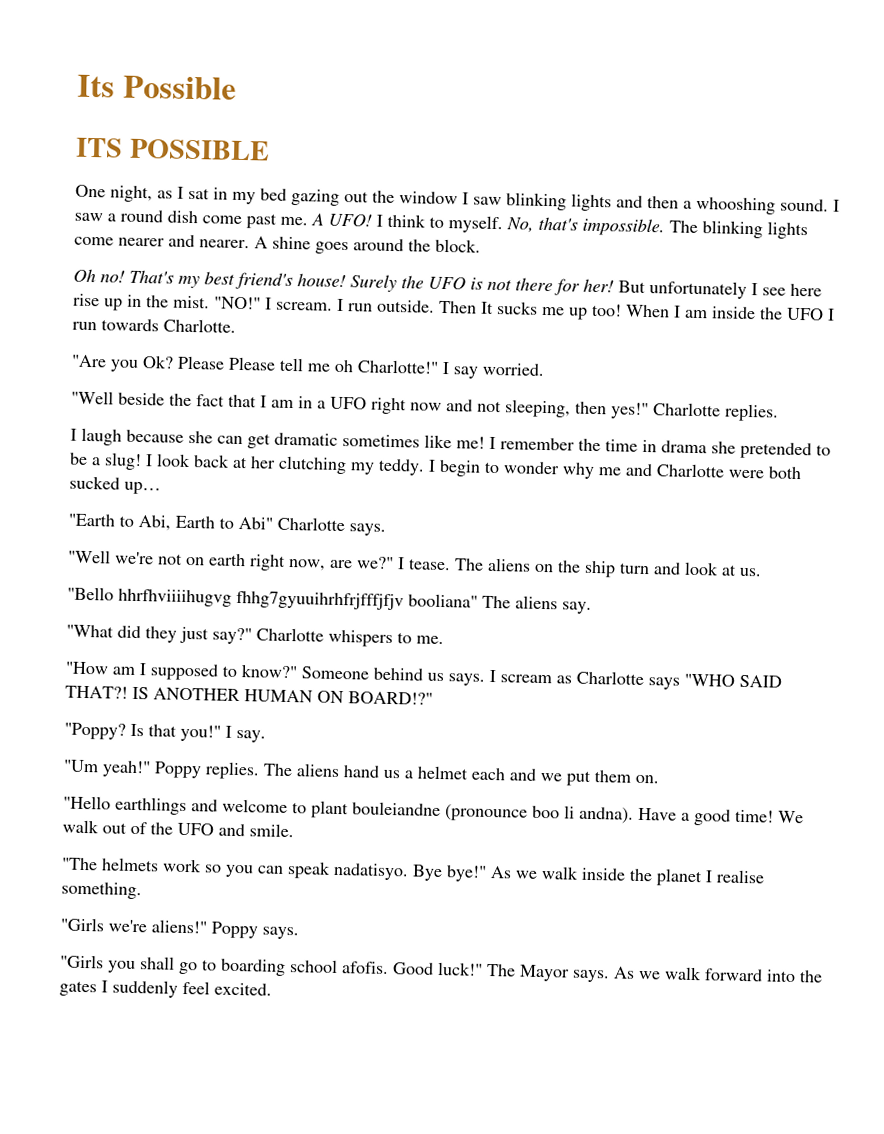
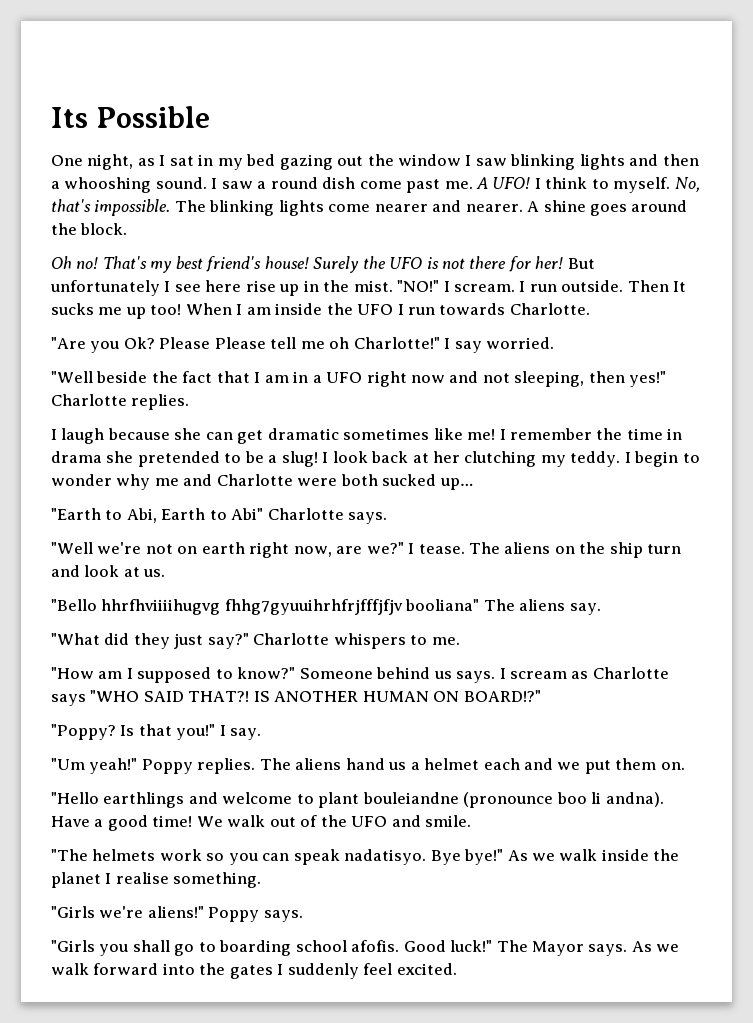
[76,137,270,161] // ITS POSSIBLE -> (211, 117) none

